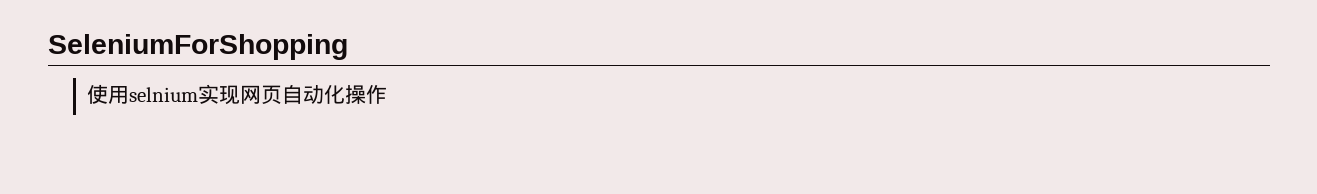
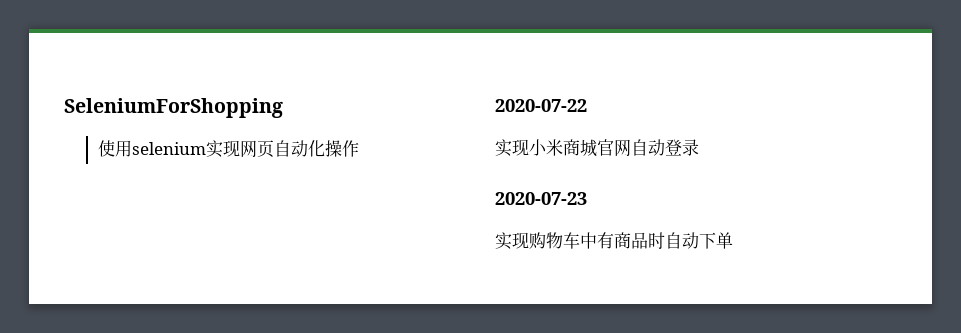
[129,87,199,102] selnium -> [131,142,206,155] selenium
(388, 94) none -> [495,99,587,112] [495,139,699,157] [495,192,587,205] [495,232,733,250] // 2020-07-22 // 实现小米商城官网自动登录 // 2020-07-23 // 实现购物车中有商品时自动下单

